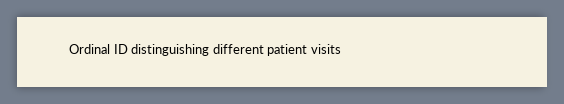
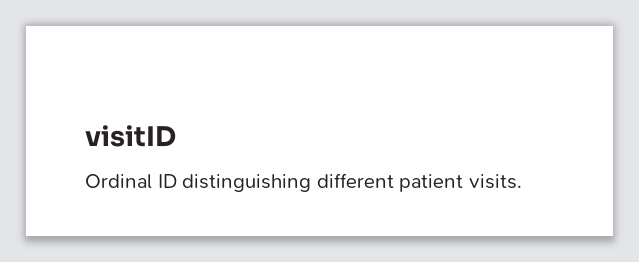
(69, 49) none -> [85,125,176,147] visitID //
[310,44,341,54] visits -> [468,174,522,189] visits.

